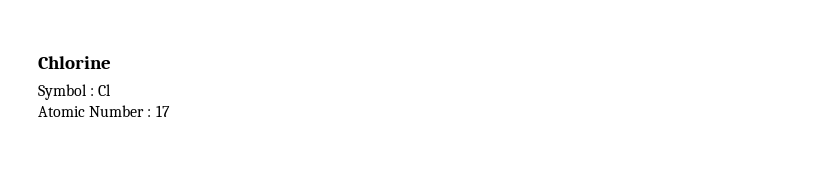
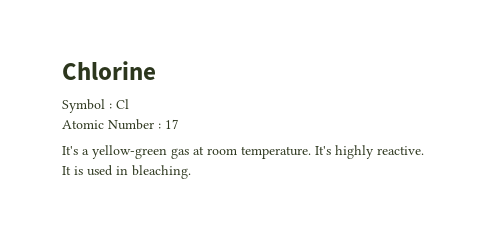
(170, 111) none -> [62,145,424,159] [62,165,191,179] // It's a yellow-green gas at room temperature. It's highly reactive. It is used in bleaching.

